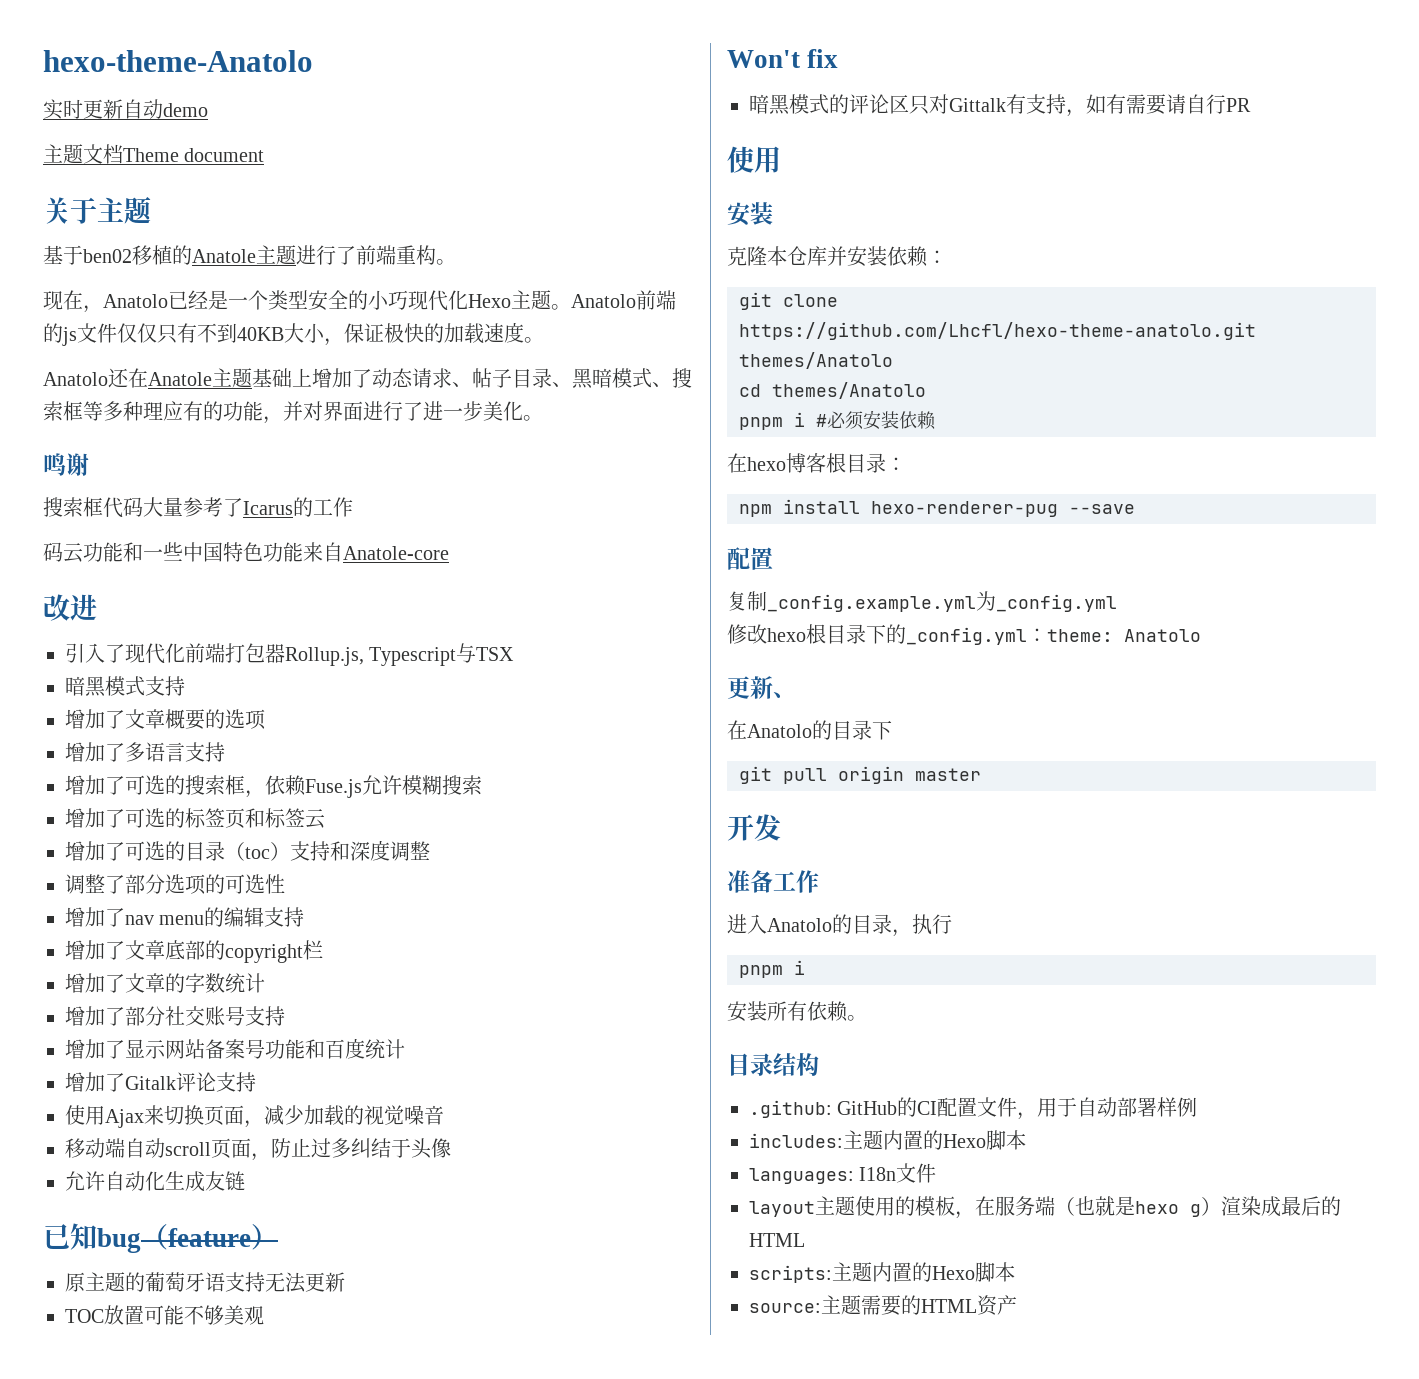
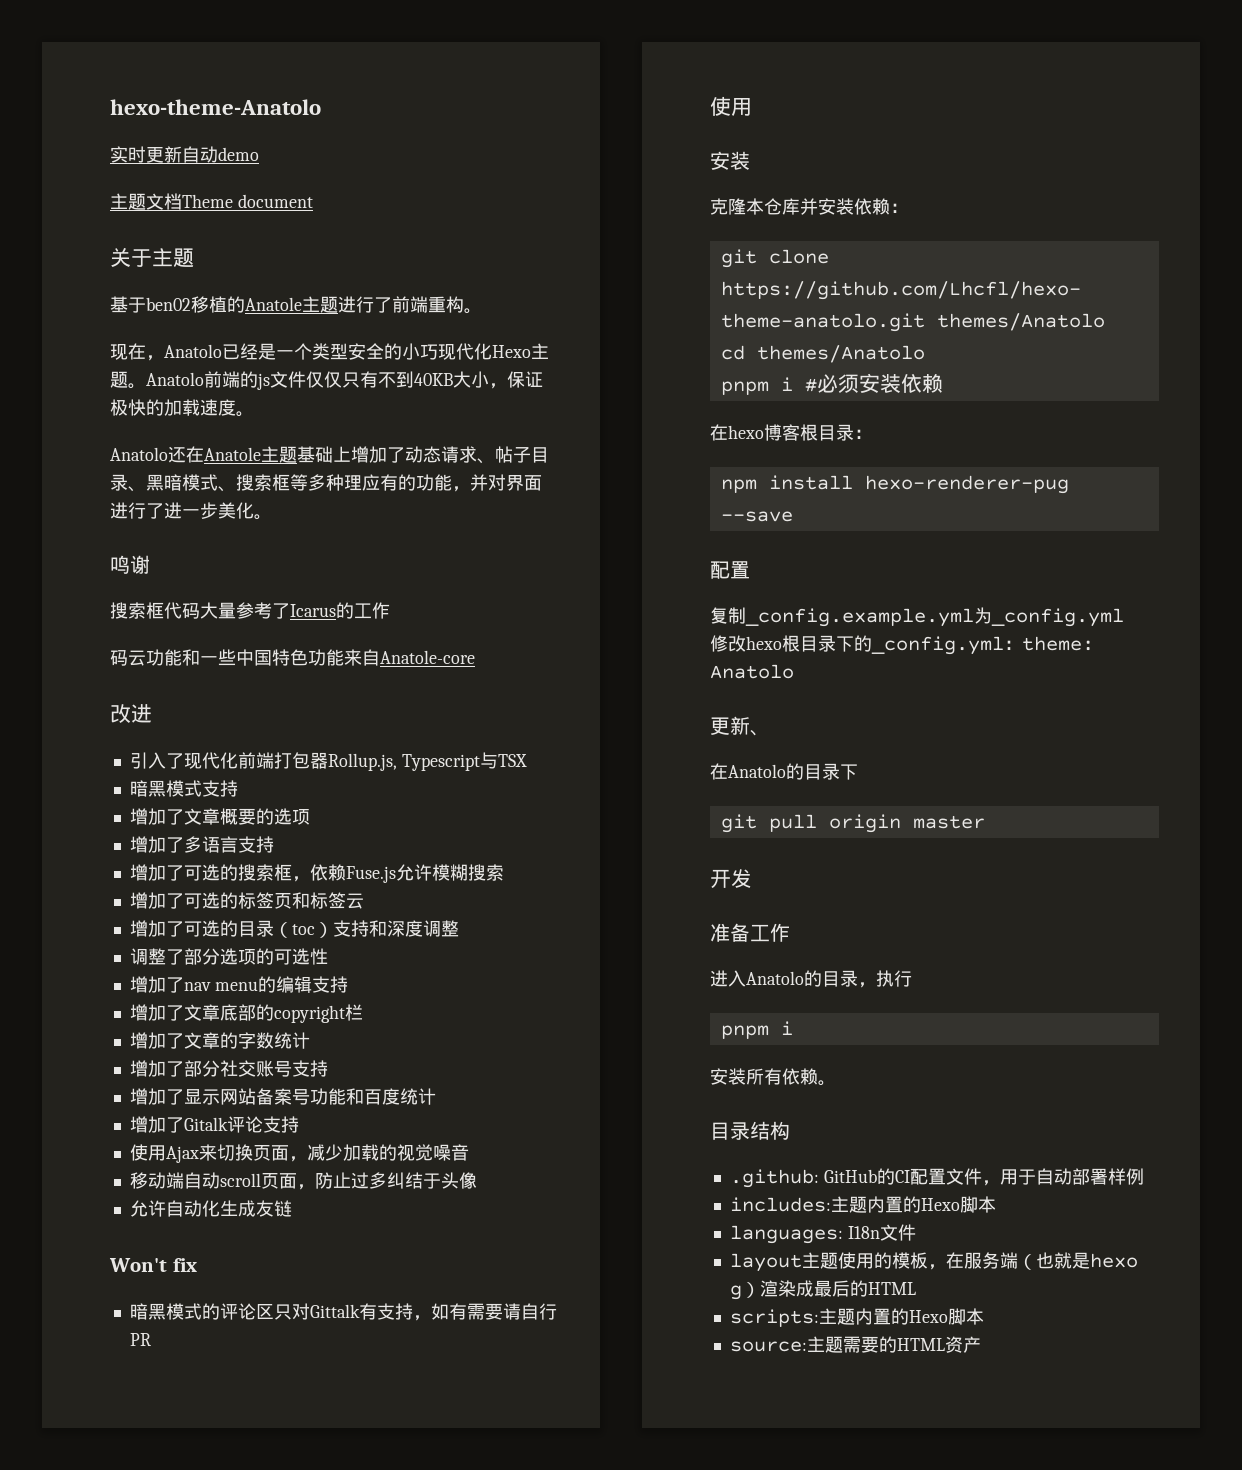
[43,1223,278,1253] [65,1272,345,1293] [65,1305,264,1325] // 已知bug（feature） // 原主题的葡萄牙语支持无法更新 // TOC放置可能不够美观 -> (292, 1208) none

